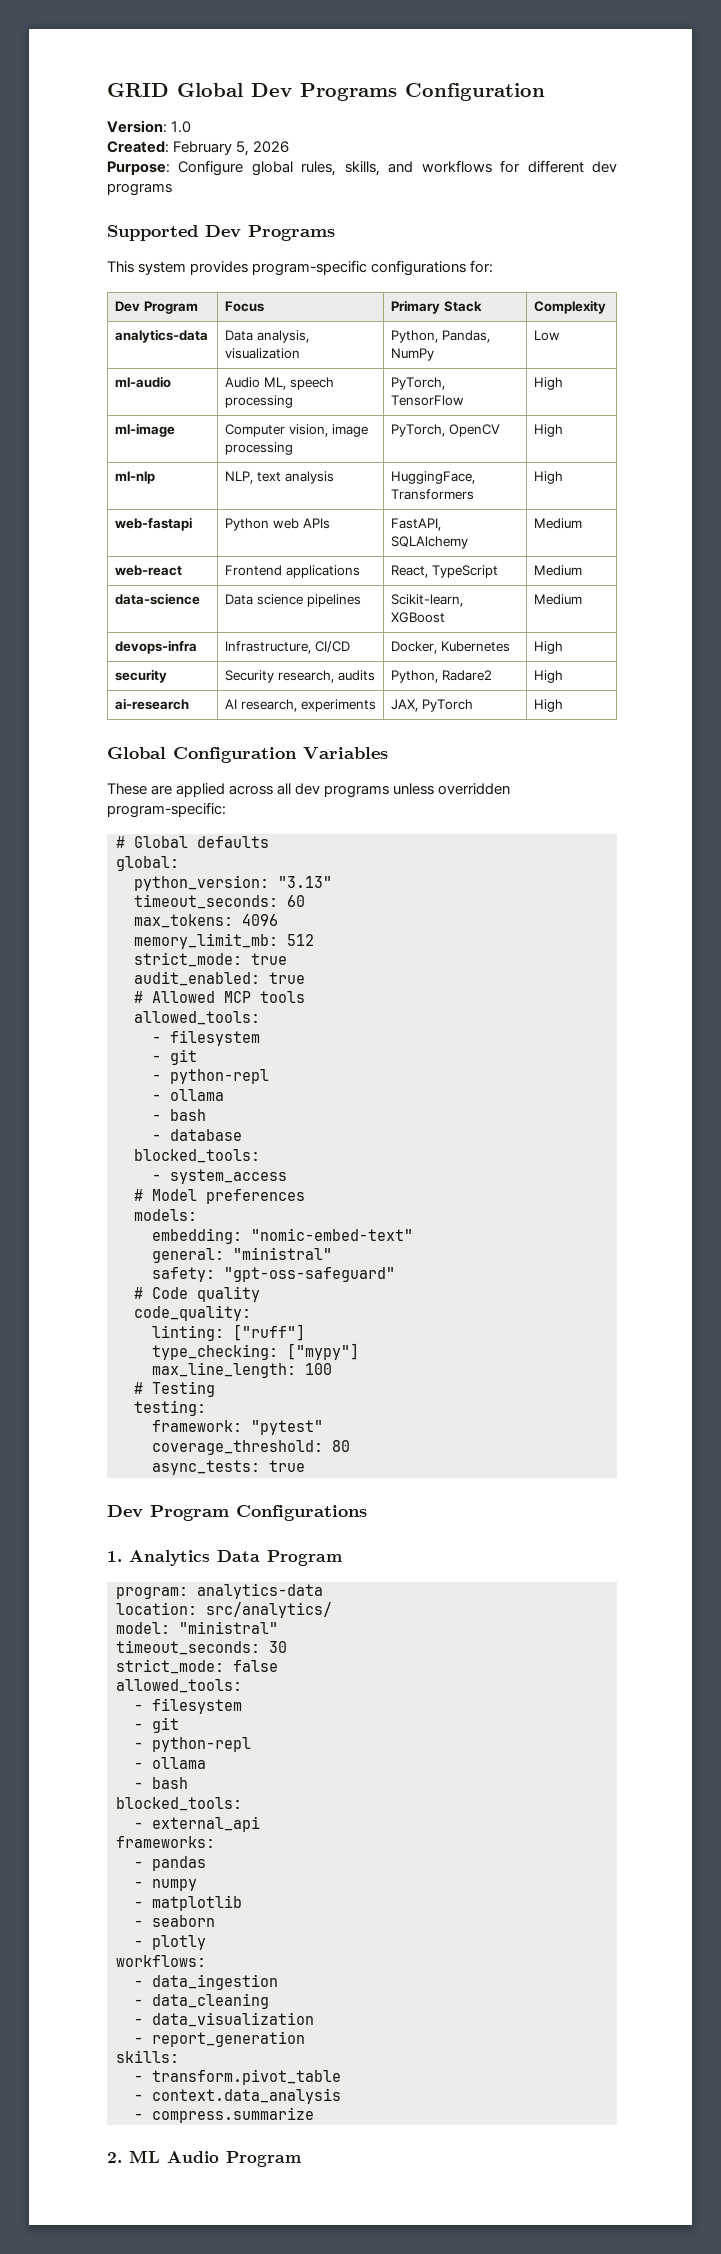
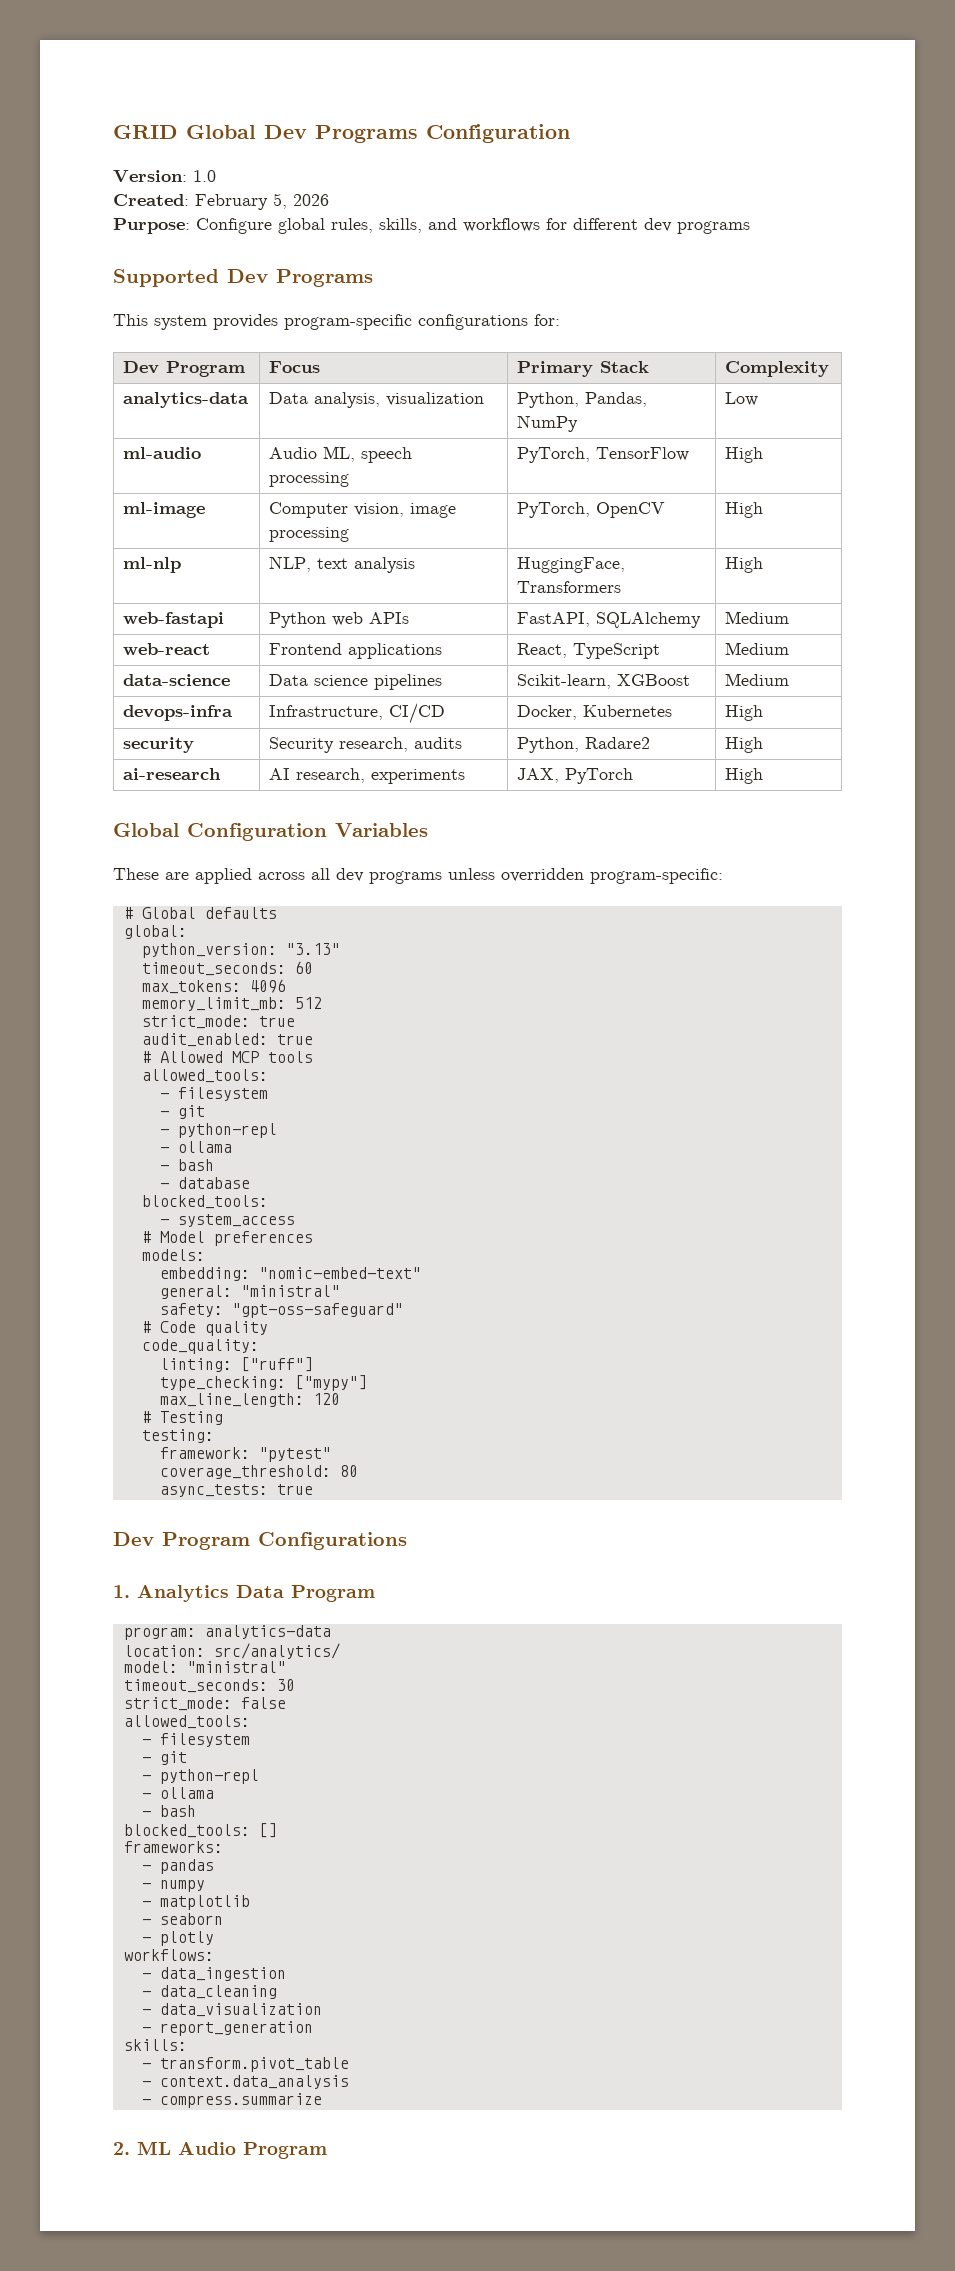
[305,1363,332,1375] 100 -> [312,1393,340,1405] 120
[134,1816,260,1832] // - external_api -> [258,1823,277,1838] []

